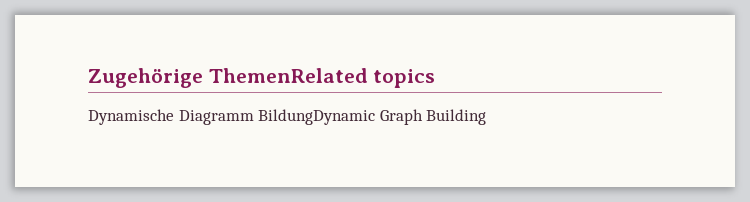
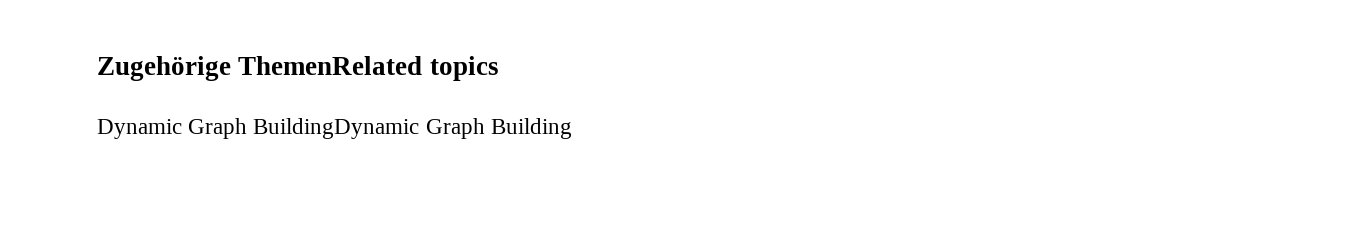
[88,109,376,125] Dynamische Diagramm BildungDynamic -> [97,118,420,139] Dynamic Graph BuildingDynamic

